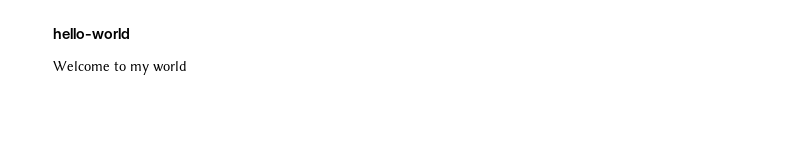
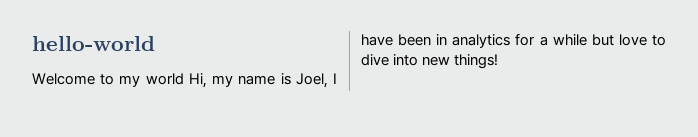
(187, 66) none -> [188,73,338,88] [361,33,666,48] [361,54,499,69] Hi, my name is Joel, I have been in analytics for a while but love to dive into new things!

